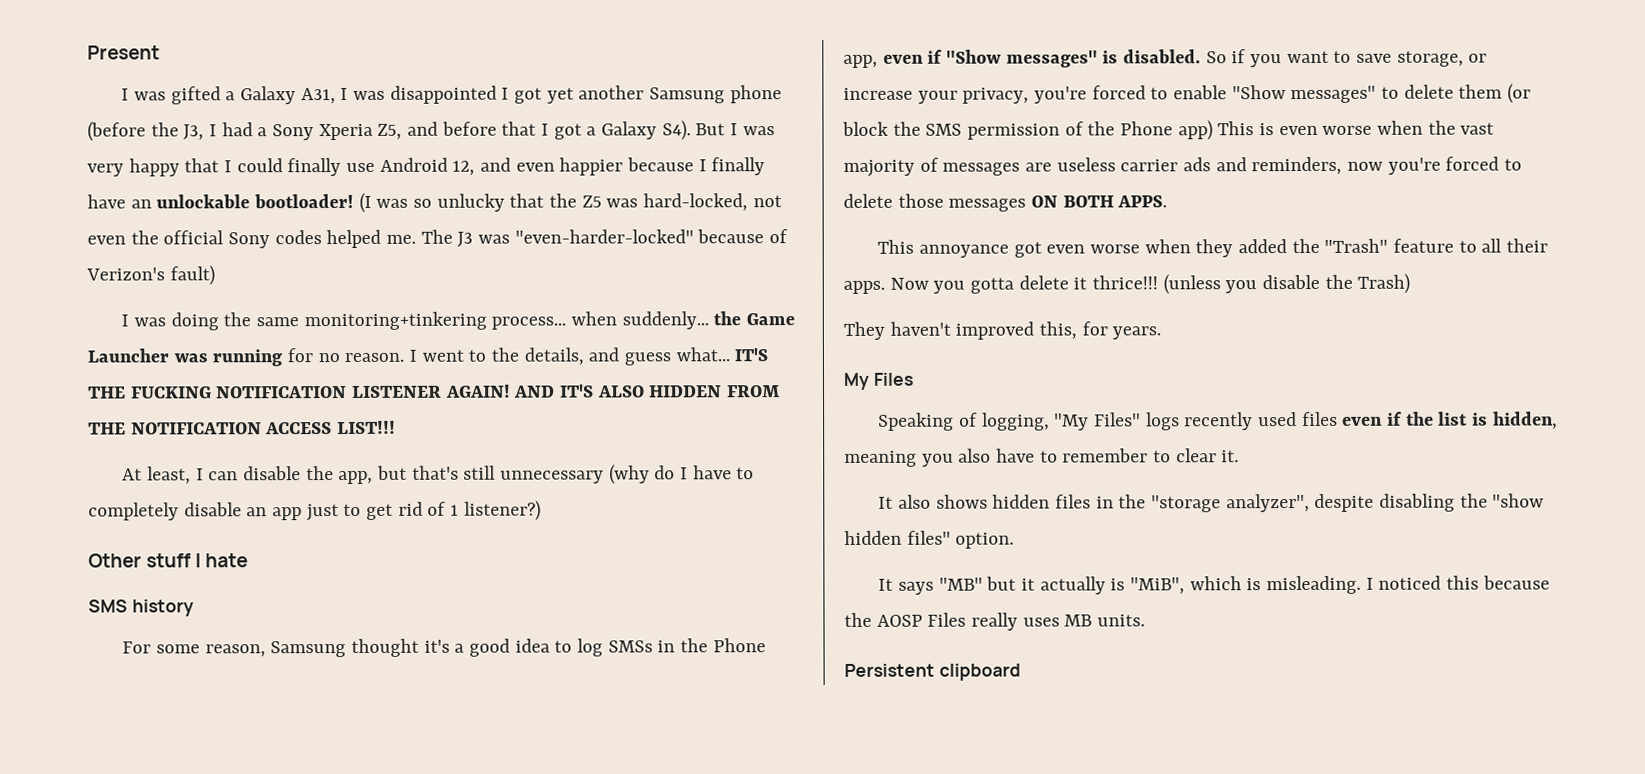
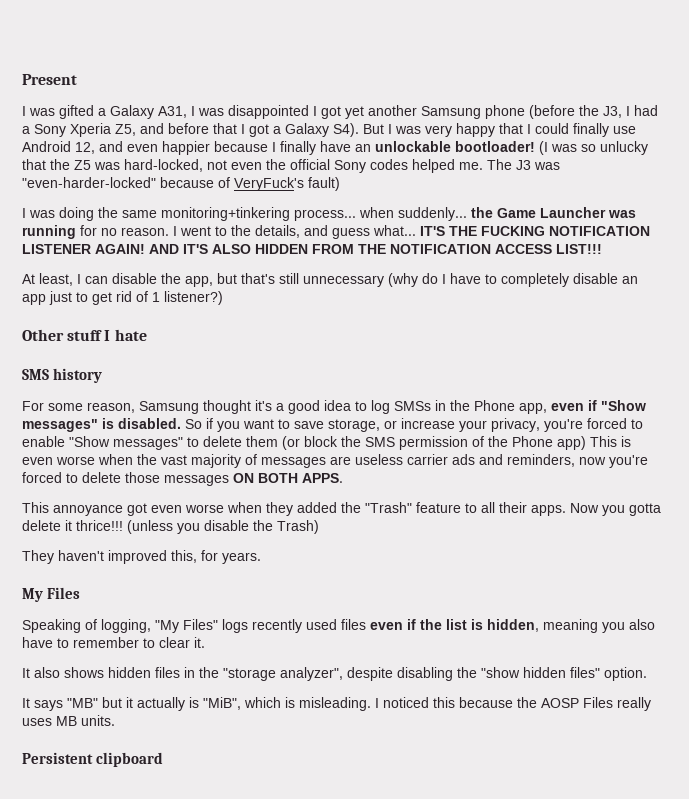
[86,267,165,281] Verizon's -> [234,177,304,191] VeryFuck's

